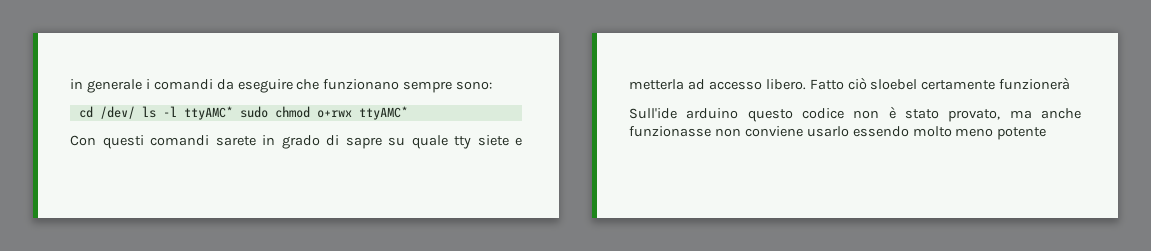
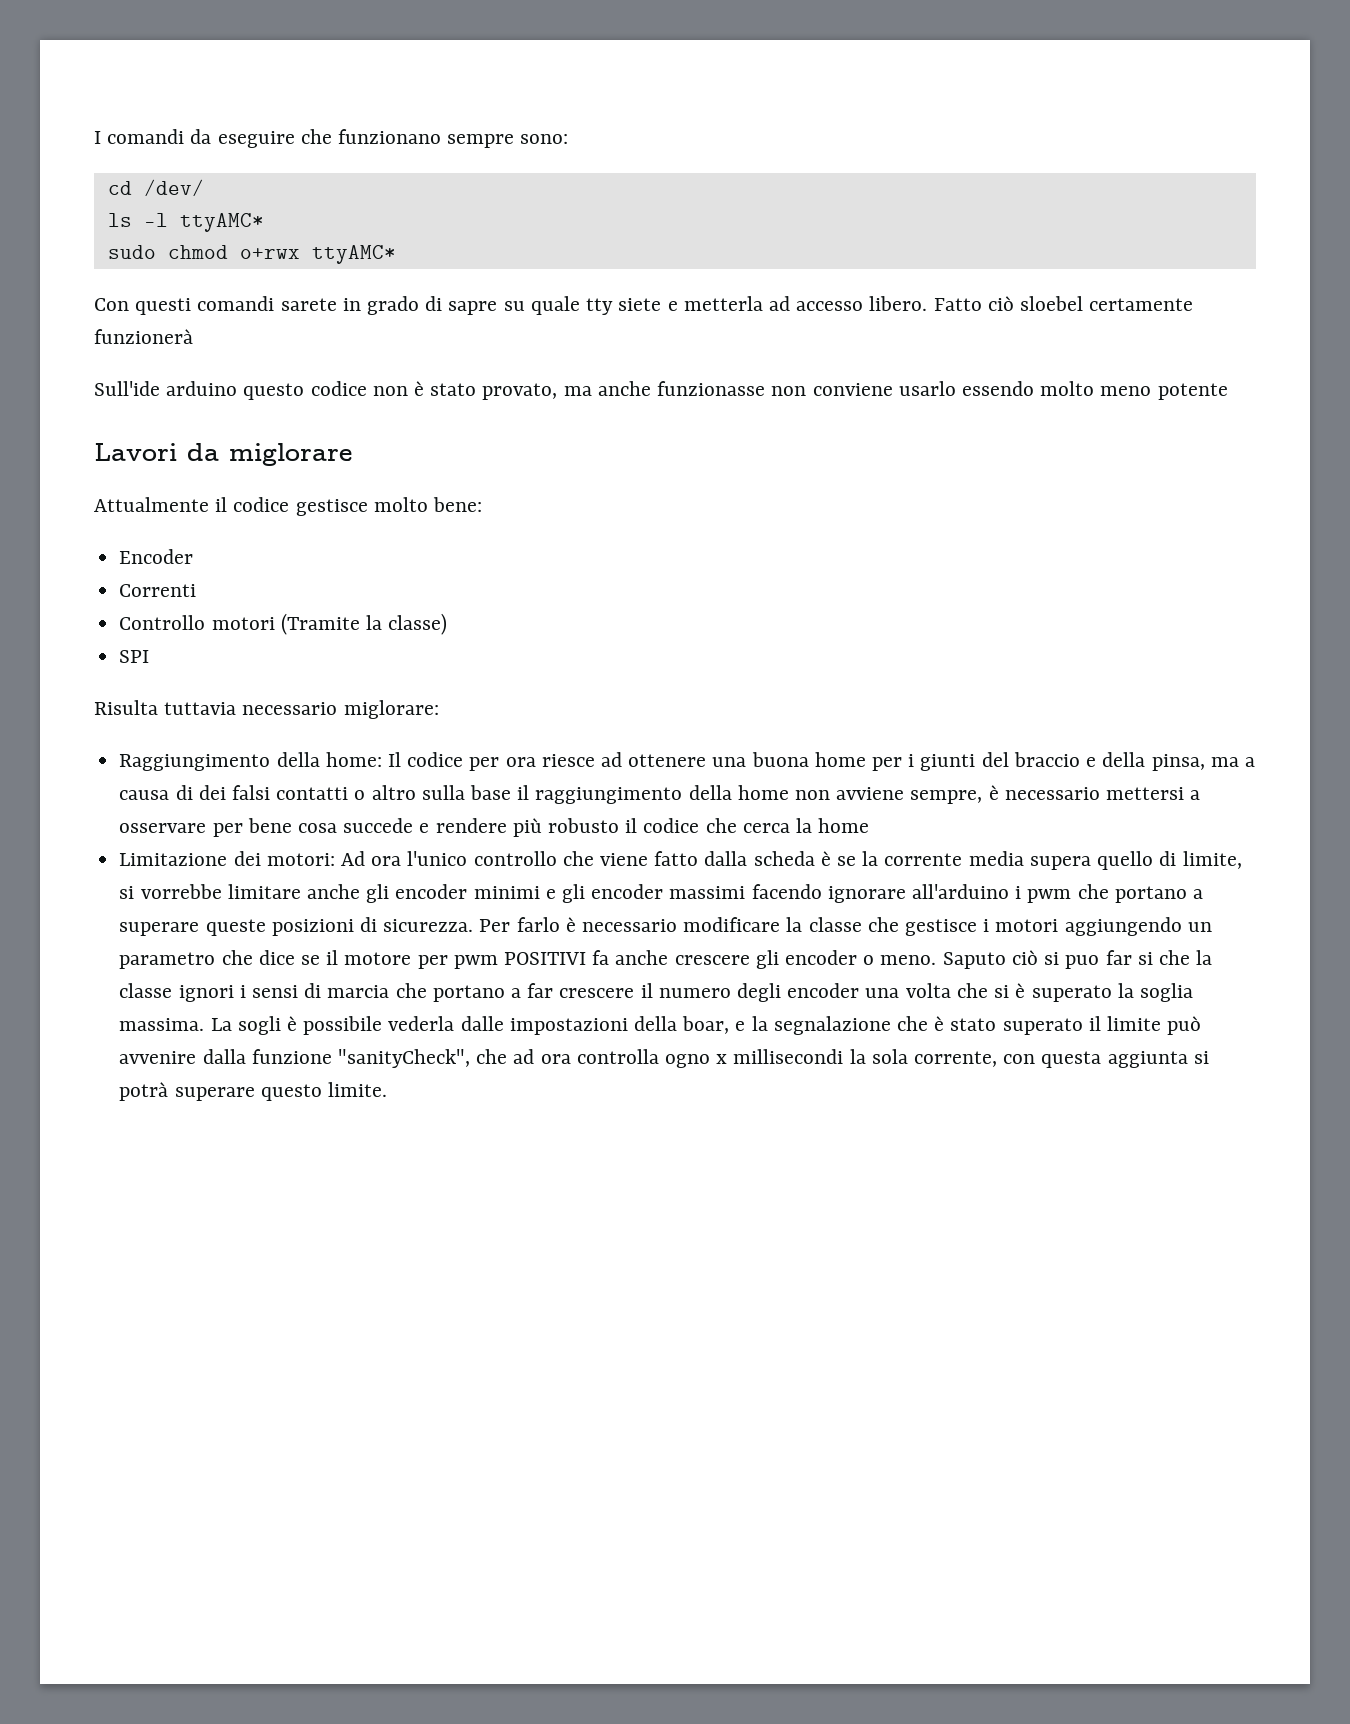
[70,79,150,93] in generale i -> [94,131,101,144] I
(135, 112) none -> (204, 187) //
(233, 113) none -> (264, 222) //
(1047, 133) none -> [94,443,352,466] [94,497,483,516] [119,549,194,564] [119,584,197,597] [119,613,448,635] [119,650,150,663] [94,700,439,719] [119,752,1255,771] [119,785,1201,804] [119,818,870,837] [119,851,1242,870] [119,884,1204,903] [119,917,1212,936] [119,950,1213,969] [119,983,1193,1002] [119,1016,1202,1035] [119,1049,1209,1068] [119,1082,387,1101] // Lavori da miglorare // Attualmente il codice gestisce molto bene: // Encoder // Correnti // Controllo motori (Tramite la classe) // SPI // Risulta tuttavia necessario miglorare: // Raggiungimento della home: Il codice per ora riesce ad ottenere una buona home per i giunti del braccio e della pinsa, ma a causa di dei falsi contatti o altro sulla base il raggiungimento della home non avviene sempre, è necessario mettersi a osservare per bene cosa succede e rendere più robusto il codice che cerca la home // Limitazione dei motori: Ad ora l'unico controllo che viene fatto dalla scheda è se la corrente media supera quello di limite, si vorrebbe limitare anche gli encoder minimi e gli encoder massimi facendo ignorare all'arduino i pwm che portano a superare queste posizioni di sicurezza. Per farlo è necessario modificare la classe che gestisce i motori aggiungendo un parametro che dice se il motore per pwm POSITIVI fa anche crescere gli encoder o meno. Saputo ciò si puo far si che la classe ignori i sensi di marcia che portano a far crescere il numero degli encoder una volta che si è superato la soglia massima. La sogli è possibile vederla dalle impostazioni della boar, e la segnalazione che è stato superato il limite può avvenire dalla funzione "sanityCheck", che ad ora controlla ogno x millisecondi la sola corrente, con questa aggiunta si potrà superare questo limite.

